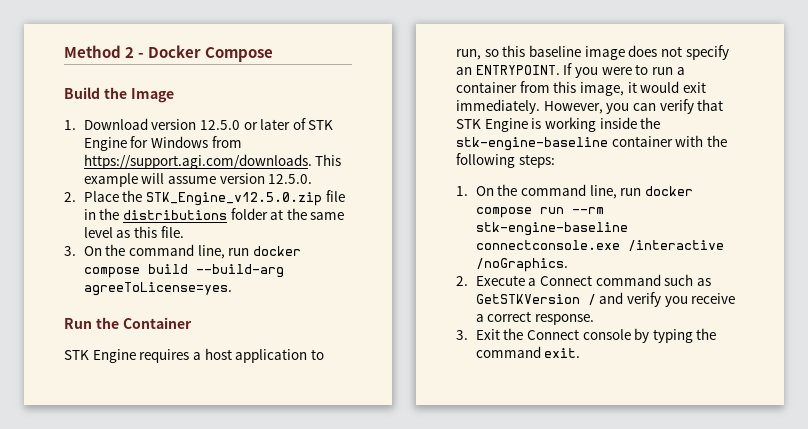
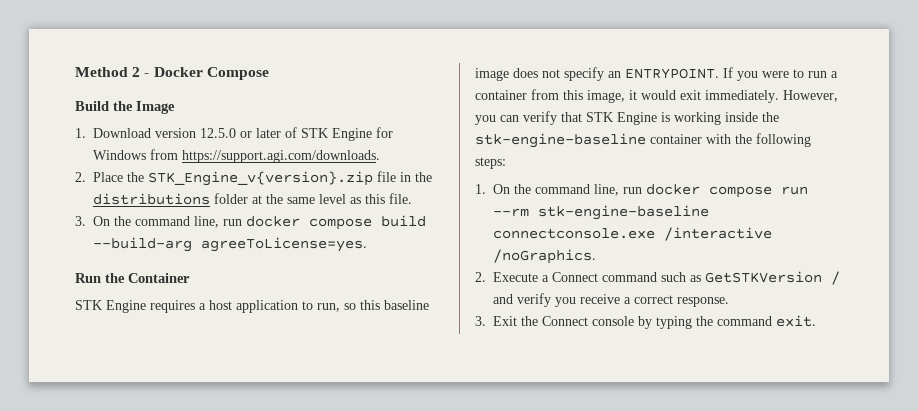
[315,154,342,166] [83,173,313,187] This example will assume version 12.5.0. -> (380, 156) none
[145,192,322,206] STK_Engine_v12.5.0.zip -> [148,171,373,186] STK_Engine_v{version}.zip

